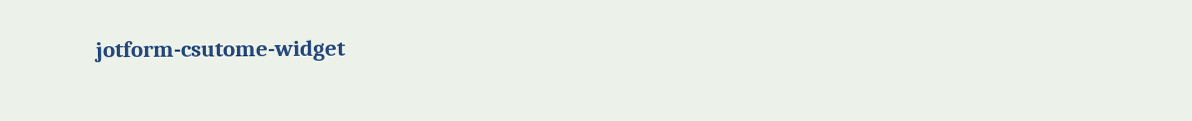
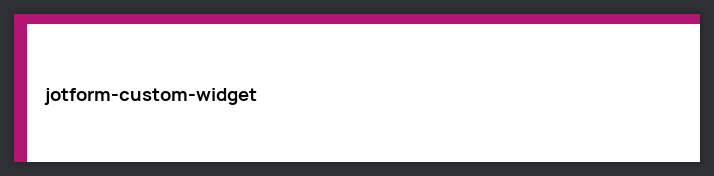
[93,39,346,63] jotform-csutome-widget -> [44,88,257,105] jotform-custom-widget

